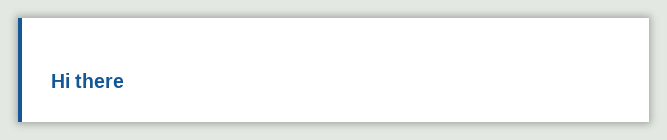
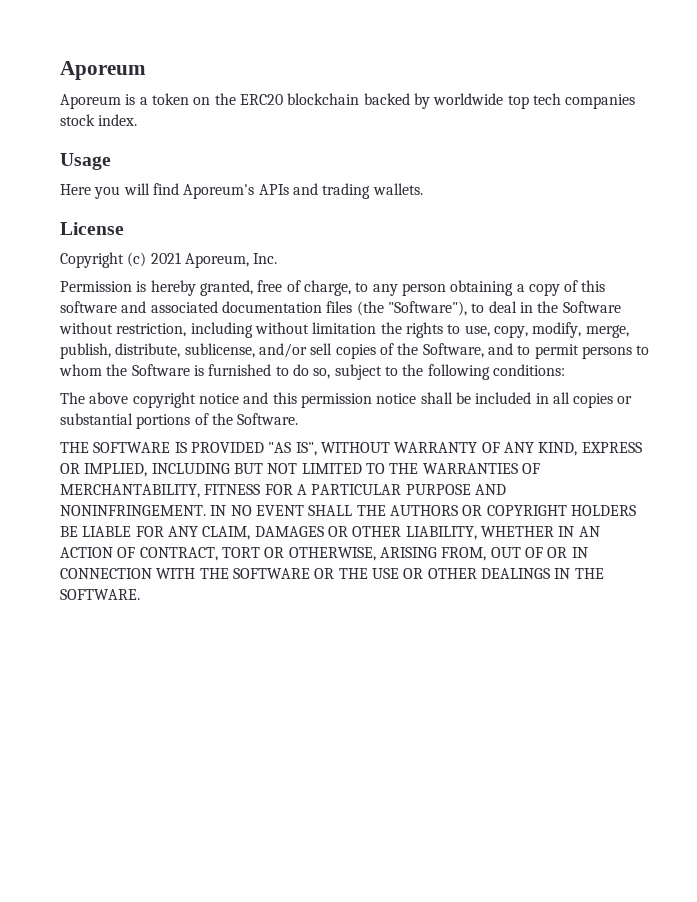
[51,73,125,88] Hi there -> [60,61,146,80] [60,93,636,109] [60,114,138,126] [60,153,111,170] [60,183,423,199] [60,222,124,235] [60,252,278,268] [60,280,606,296] [60,301,621,316] [59,322,629,338] [60,343,650,359] [59,364,565,380] [60,392,633,408] [60,413,299,429] [60,442,642,456] [60,463,540,477] [60,484,506,498] [60,505,636,516] [60,526,600,540] [60,547,588,561] [60,568,604,579] [60,589,140,600] Aporeum // Aporeum is a token on the ERC20 blockchain backed by worldwide top tech companies stock index. // Usage // Here you will find Aporeum's APIs and trading wallets. // License // Copyright (c) 2021 Aporeum, Inc. // Permission is hereby granted, free of charge, to any person obtaining a copy of this software and associated documentation files (the "Software"), to deal in the Software without restriction, including without limitation the rights to use, copy, modify, merge, publish, distribute, sublicense, and/or sell copies of the Software, and to permit persons to whom the Software is furnished to do so, subject to the following conditions: // The above copyright notice and this permission notice shall be included in all copies or substantial portions of the Software. // THE SOFTWARE IS PROVIDED "AS IS", WITHOUT WARRANTY OF ANY KIND, EXPRESS OR IMPLIED, INCLUDING BUT NOT LIMITED TO THE WARRANTIES OF MERCHANTABILITY, FITNESS FOR A PARTICULAR PURPOSE AND NONINFRINGEMENT. IN NO EVENT SHALL THE AUTHORS OR COPYRIGHT HOLDERS BE LIABLE FOR ANY CLAIM, DAMAGES OR OTHER LIABILITY, WHETHER IN AN ACTION OF CONTRACT, TORT OR OTHERWISE, ARISING FROM, OUT OF OR IN CONNECTION WITH THE SOFTWARE OR THE USE OR OTHER DEALINGS IN THE SOFTWARE.

